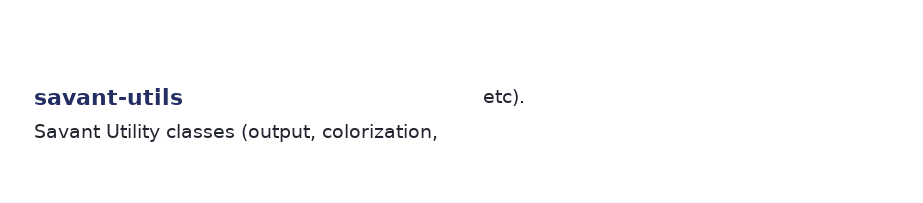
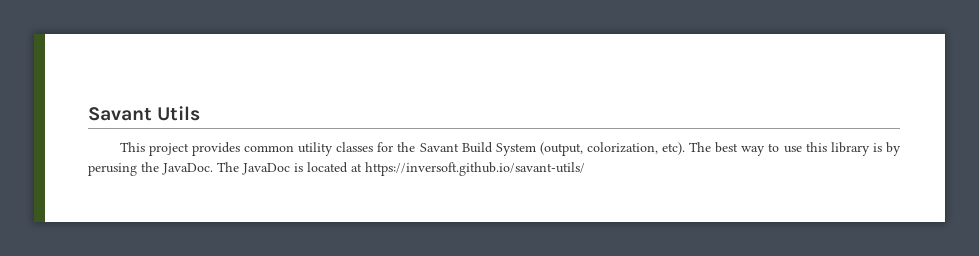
[34,88,183,105] [34,124,438,142] [483,89,525,106] savant-utils // Savant Utility classes (output, colorization, etc). -> [88,106,201,121] [119,142,902,156] [88,162,585,176] Savant Utils // This project provides common utility classes for the Savant Build System (output, colorization, etc). The best way to use this library is by perusing the JavaDoc. The JavaDoc is located at https://inversoft.github.io/savant-utils/

